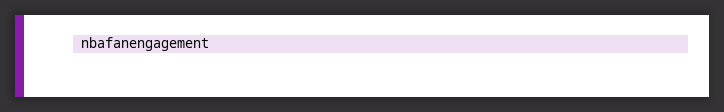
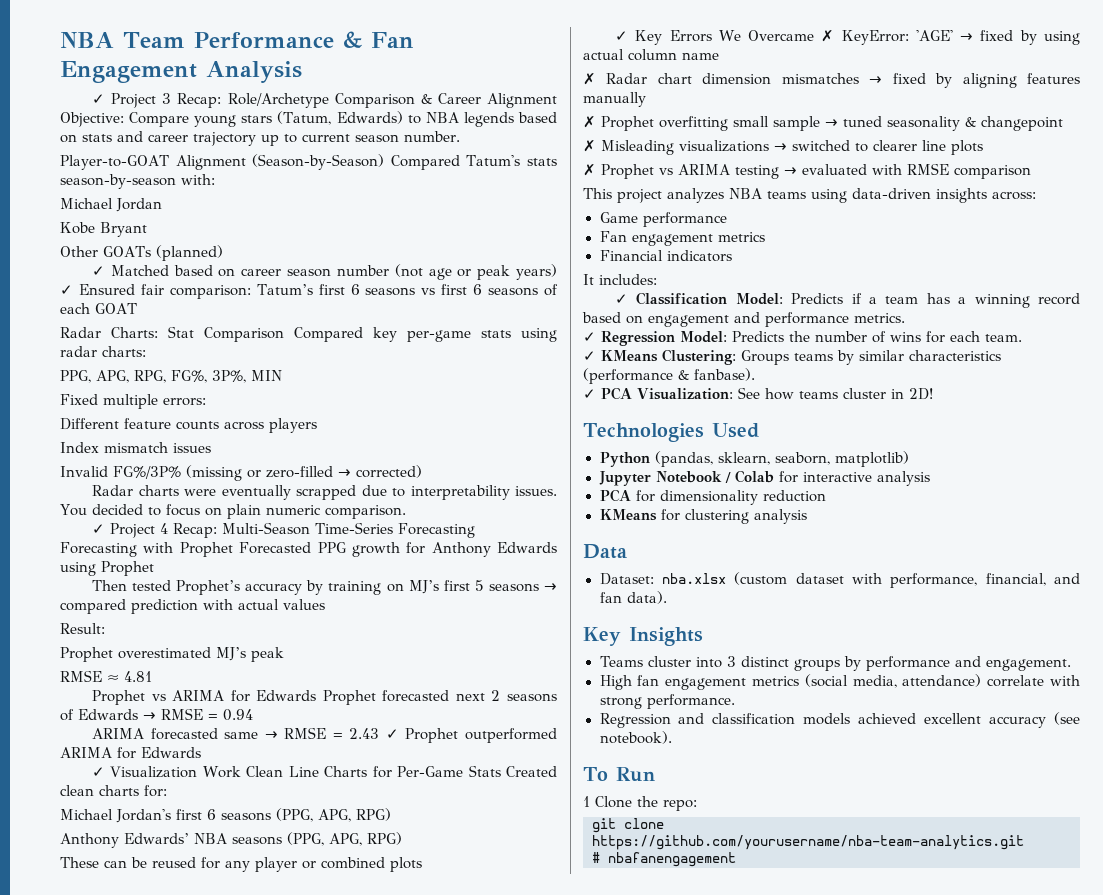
(81, 44) none -> [60,31,414,48] [60,61,302,83] [92,93,557,108] [60,111,557,127] [60,131,460,146] [60,154,557,170] [60,174,215,189] [60,198,162,212] [60,222,147,237] [60,245,223,261] [92,264,558,280] [60,284,558,299] [60,303,137,314] [60,326,557,342] [60,346,146,357] [60,370,282,383] [60,394,206,409] [60,418,317,433] [60,442,211,453] [60,465,422,481] [92,485,557,500] [60,504,406,519] [92,522,476,538] [60,542,557,557] [60,561,154,576] [92,580,557,595] [60,599,325,614] [60,623,105,634] [60,647,284,662] [60,670,152,682] [92,690,557,705] [60,708,253,721] [92,727,557,743] [60,747,201,759] [92,765,557,778] [60,785,167,797] [60,808,391,823] [60,832,402,848] [60,857,422,872] [615,30,1080,45] [583,49,719,61] [583,73,1080,88] [583,92,646,107] [583,116,1063,131] [583,140,983,155] [583,163,1031,179] [583,188,1036,203] [599,212,727,227] [599,231,765,246] [599,250,732,262] [583,274,657,285] [615,292,1080,308] [582,312,905,327] [583,331,1022,346] [583,349,1001,365] [583,368,755,384] [583,387,933,400] [583,423,759,442] [599,451,909,467] [598,470,930,486] [599,489,826,505] [599,509,807,524] [583,544,627,559] [599,572,1080,588] [599,591,667,604] [583,627,703,646] [599,656,1072,671] [599,674,1080,690] [599,694,735,709] [599,712,1080,728] [599,731,672,744] [583,767,655,782] [583,796,697,811] [592,818,664,833] [592,835,1024,850] [592,852,600,863] NBA Team Performance & Fan Engagement Analysis // ✓ Project 3 Recap: Role/Archetype Comparison & Career Alignment Objective: Compare young stars (Tatum, Edwards) to NBA legends based on stats and career trajectory up to current season number. // Player-to-GOAT Alignment (Season-by-Season) Compared Tatum's stats season-by-season with: // Michael Jordan // Kobe Bryant // Other GOATs (planned) // ✓ Matched based on career season number (not age or peak years) ✓ Ensured fair comparison: Tatum’s first 6 seasons vs first 6 seasons of each GOAT // Radar Charts: Stat Comparison Compared key per-game stats using radar charts: // PPG, APG, RPG, FG%, 3P%, MIN // Fixed multiple errors: // Different feature counts across players // Index mismatch issues // Invalid FG%/3P% (missing or zero-filled → corrected) // Radar charts were eventually scrapped due to interpretability issues. You decided to focus on plain numeric comparison. // ✓ Project 4 Recap: Multi-Season Time-Series Forecasting Forecasting with Prophet Forecasted PPG growth for Anthony Edwards using Prophet // Then tested Prophet’s accuracy by training on MJ’s first 5 seasons → compared prediction with actual values // Result: // Prophet overestimated MJ’s peak // RMSE ≈ 4.81 // Prophet vs ARIMA for Edwards Prophet forecasted next 2 seasons of Edwards → RMSE = 0.94 // ARIMA forecasted same → RMSE = 2.43 ✓ Prophet outperformed ARIMA for Edwards // ✓ Visualization Work Clean Line Charts for Per-Game Stats Created clean charts for: // Michael Jordan's first 6 seasons (PPG, APG, RPG) // Anthony Edwards’ NBA seasons (PPG, APG, RPG) // These can be reused for any player or combined plots // ✓ Key Errors We Overcame ✗ KeyError: 'AGE' → fixed by using actual column name // ✗ Radar chart dimension mismatches → fixed by aligning features manually // ✗ Prophet overfitting small sample → tuned seasonality & changepoint // ✗ Misleading visualizations → switched to clearer line plots // ✗ Prophet vs ARIMA testing → evaluated with RMSE comparison // This project analyzes NBA teams using data-driven insights across: // Game performance // Fan engagement metrics // Financial indicators // It includes: // ✓ Classification Model: Predicts if a team has a winning record based on engagement and performance metrics. // ✓ Regression Model: Predicts the number of wins for each team. // ✓ KMeans Clustering: Groups teams by similar characteristics (performance & fanbase). // ✓ PCA Visualization: See how teams cluster in 2D! // Technologies Used // Python (pandas, sklearn, seaborn, matplotlib) // Jupyter Notebook / Colab for interactive analysis // PCA for dimensionality reduction // KMeans for clustering analysis // Data // Dataset: nba.xlsx (custom dataset with performance, financial, and fan data). // Key Insights // Teams cluster into 3 distinct groups by performance and engagement. // High fan engagement metrics (social media, attendance) correlate with strong performance. // Regression and classification models achieved excellent accuracy (see notebook). // To Run // 1 Clone the repo: // git clone https://github.com/yourusername/nba-team-analytics.git // #

